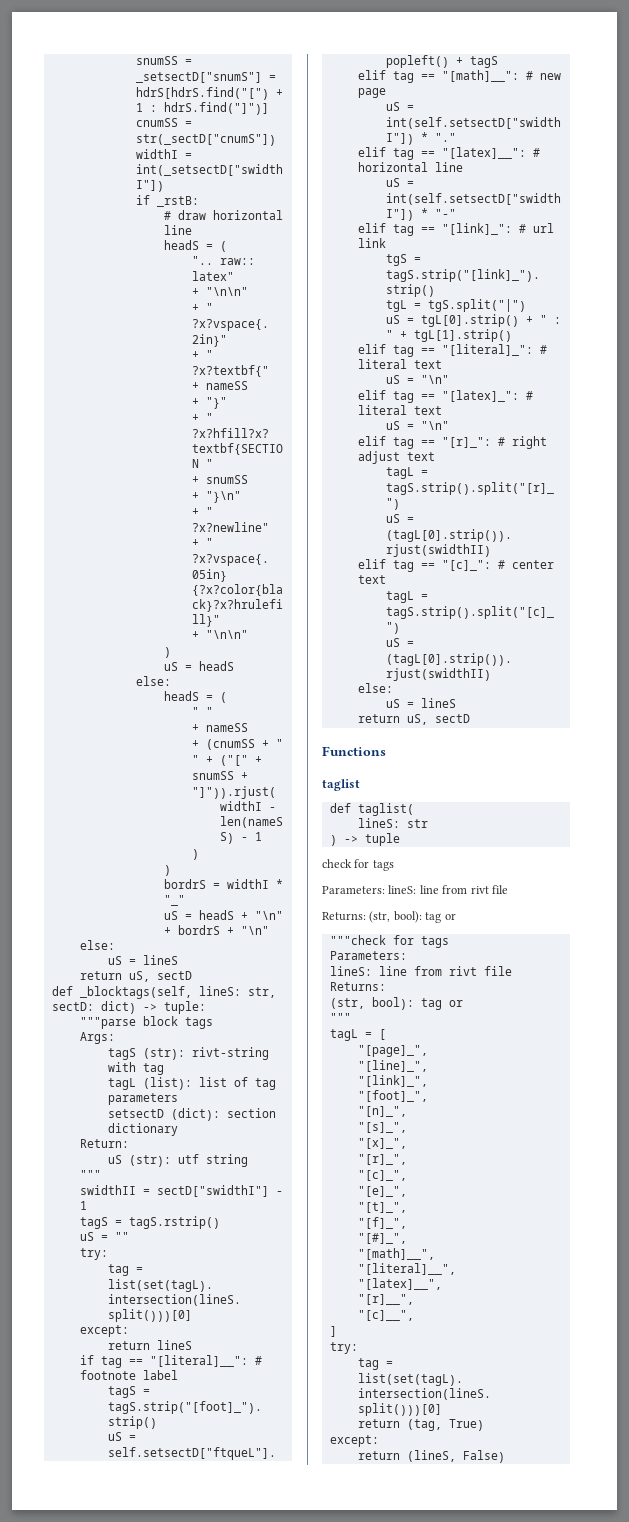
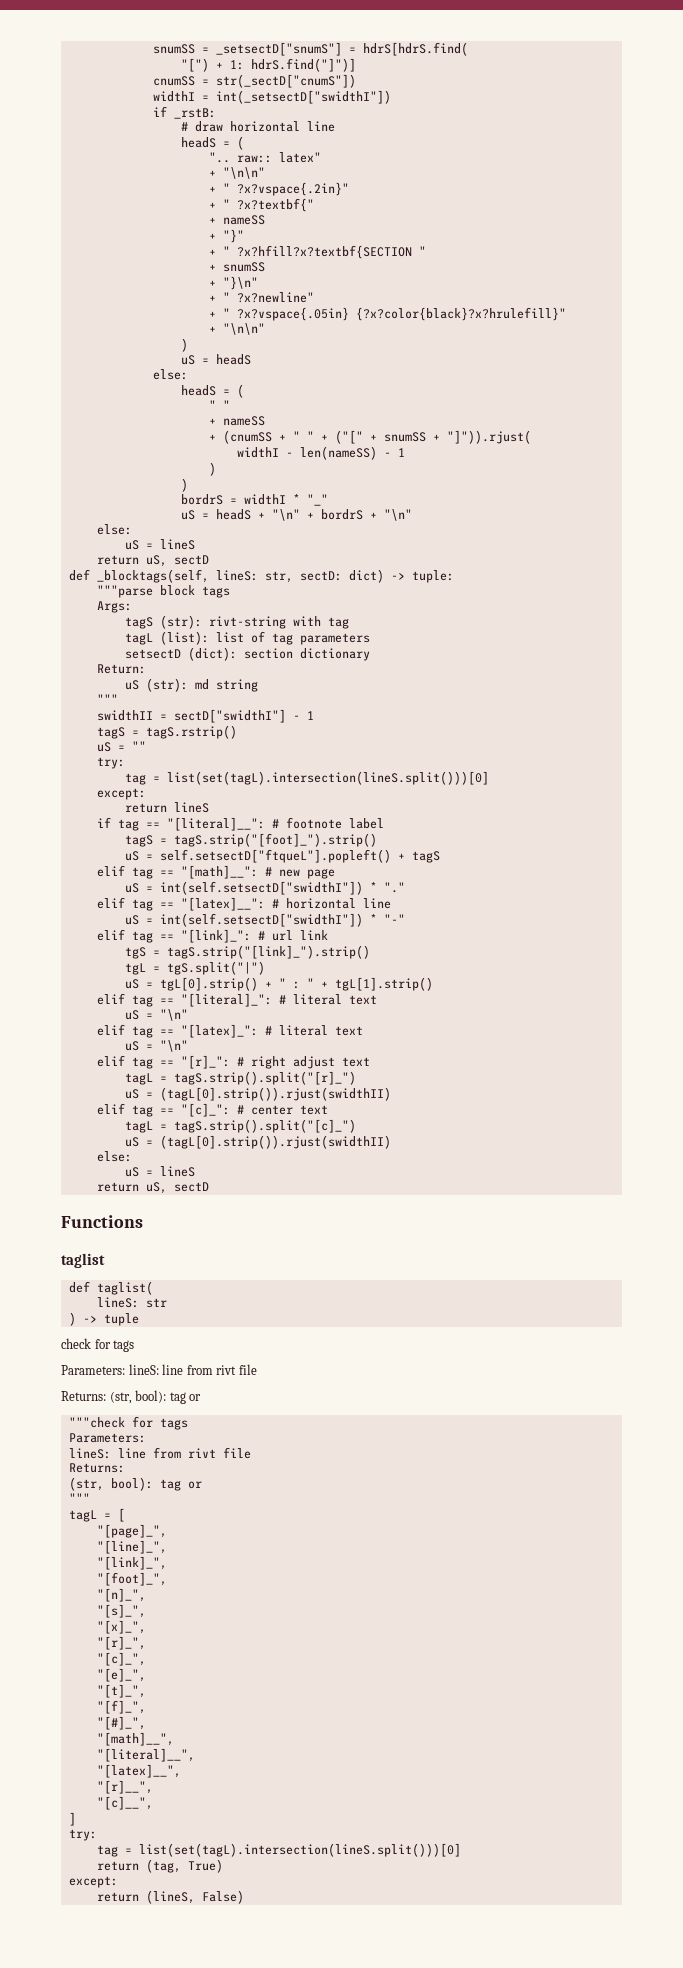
[135,87,283,100] [135,103,157,112] hdrS[hdrS.find("[") + 1 : -> [362,42,468,56] [180,58,244,72] hdrS[hdrS.find( // "[") + 1:
[177,1154,199,1164] utf -> [194,679,209,690] md

